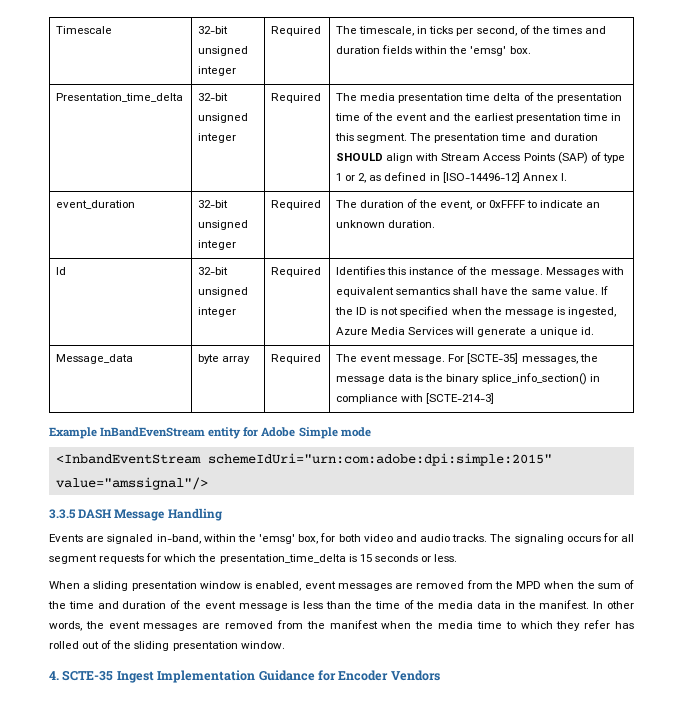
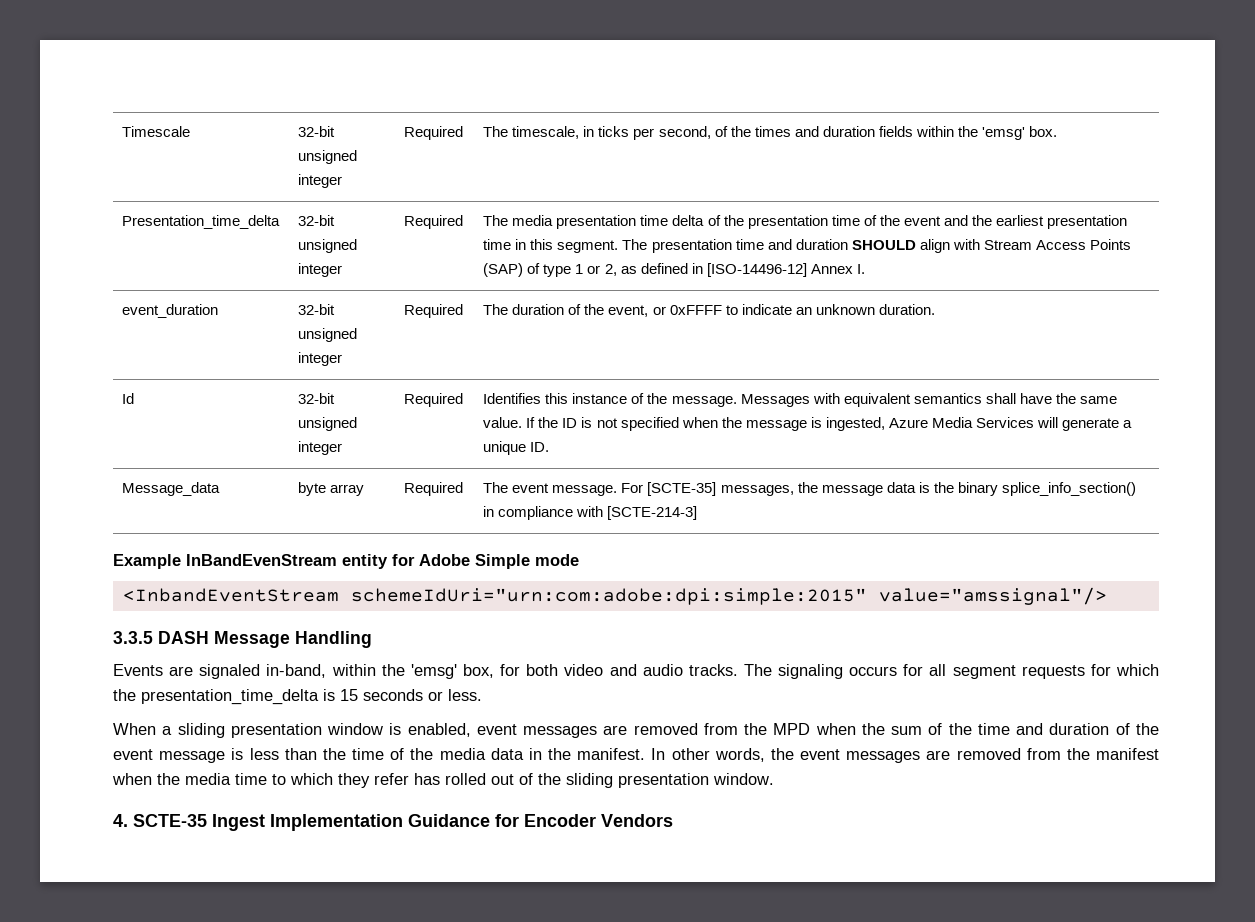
[580,327,594,335] id. -> [530,442,550,452] ID.

